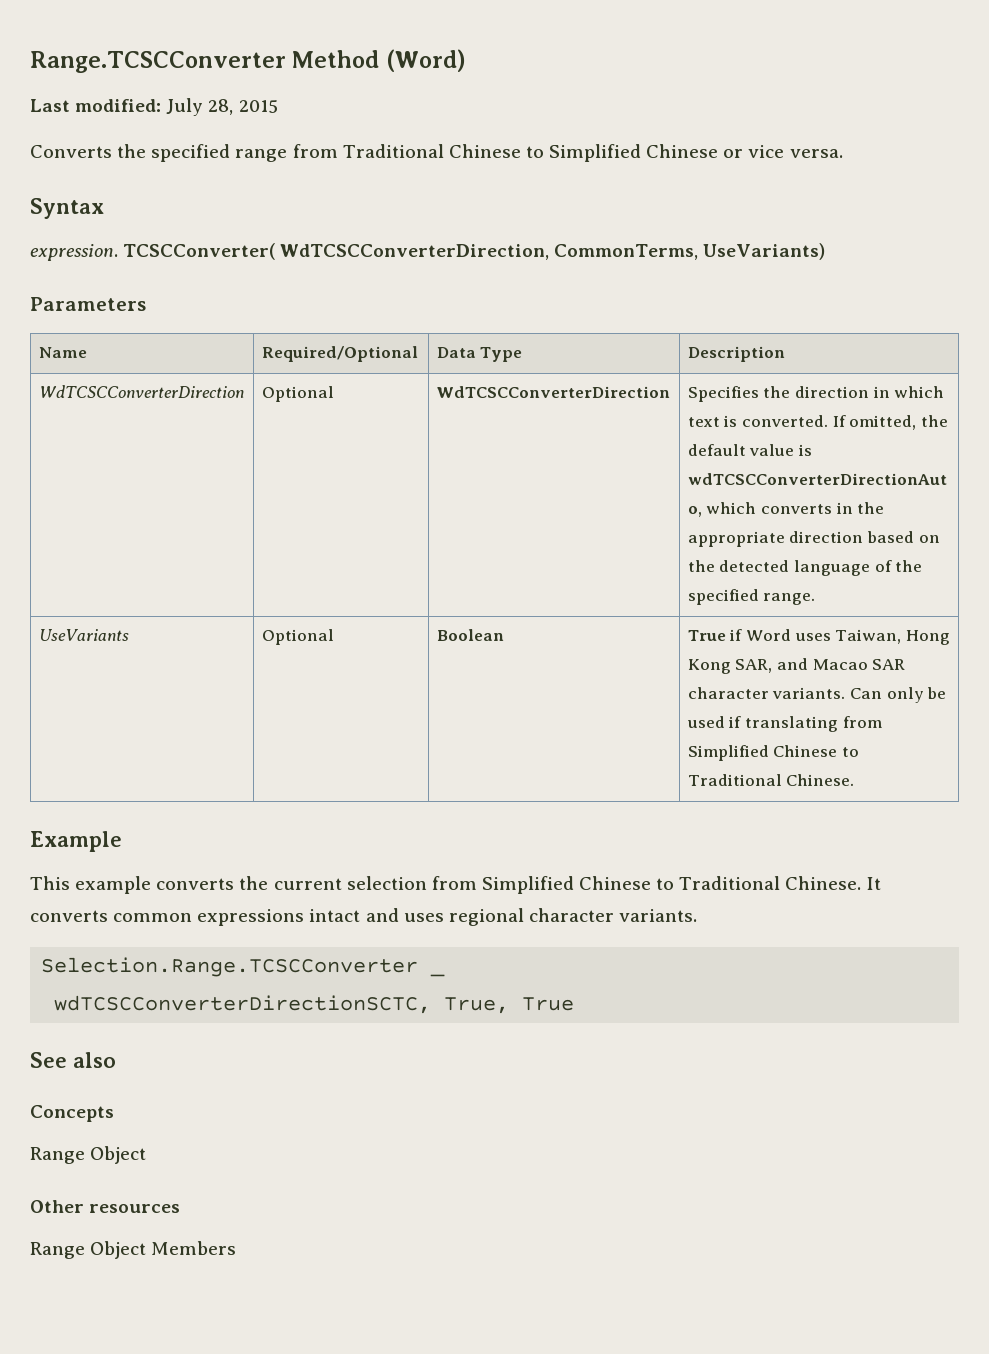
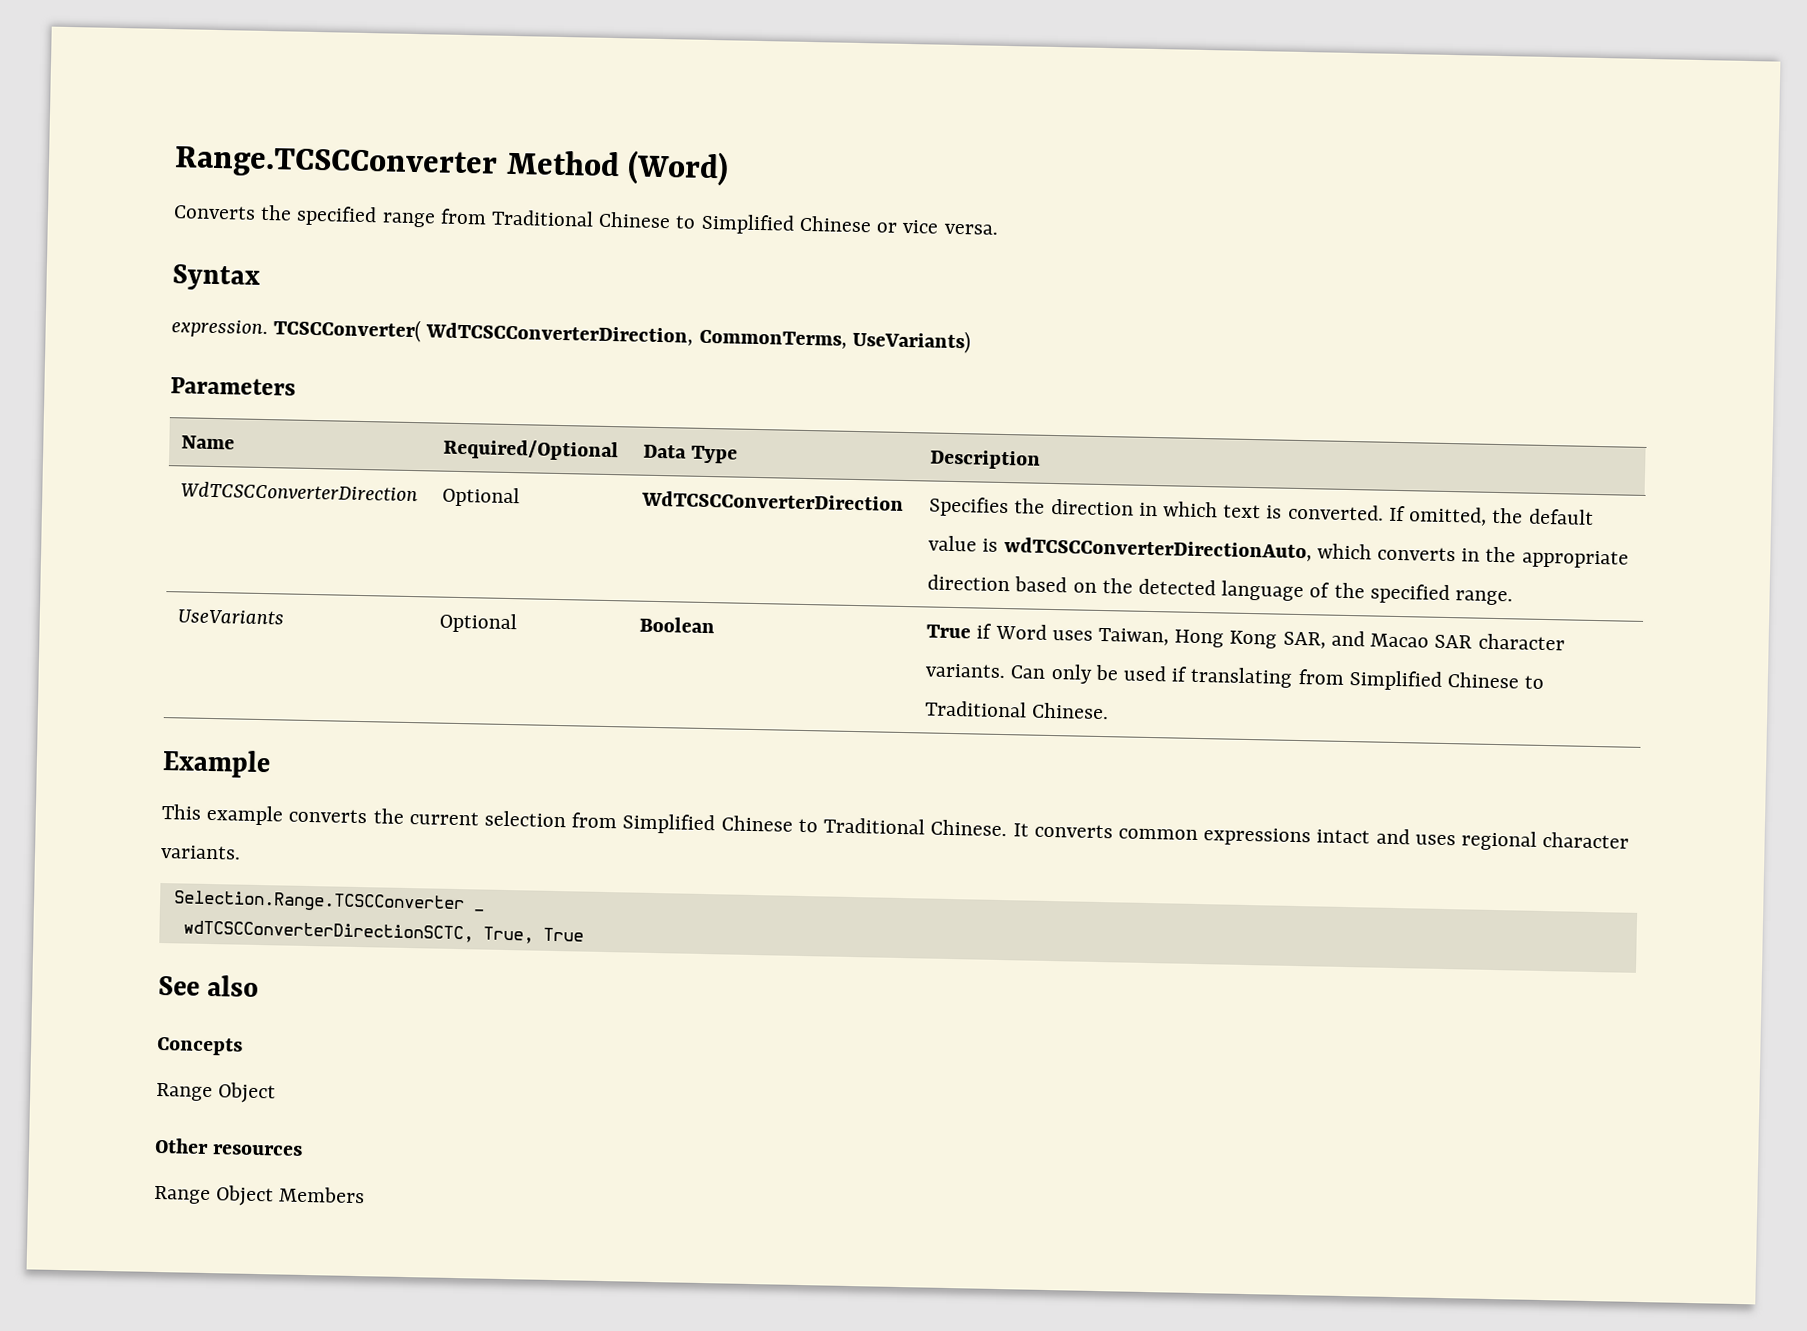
[30,98,278,116] // Last modified: July 28, 2015 -> (730, 168) none

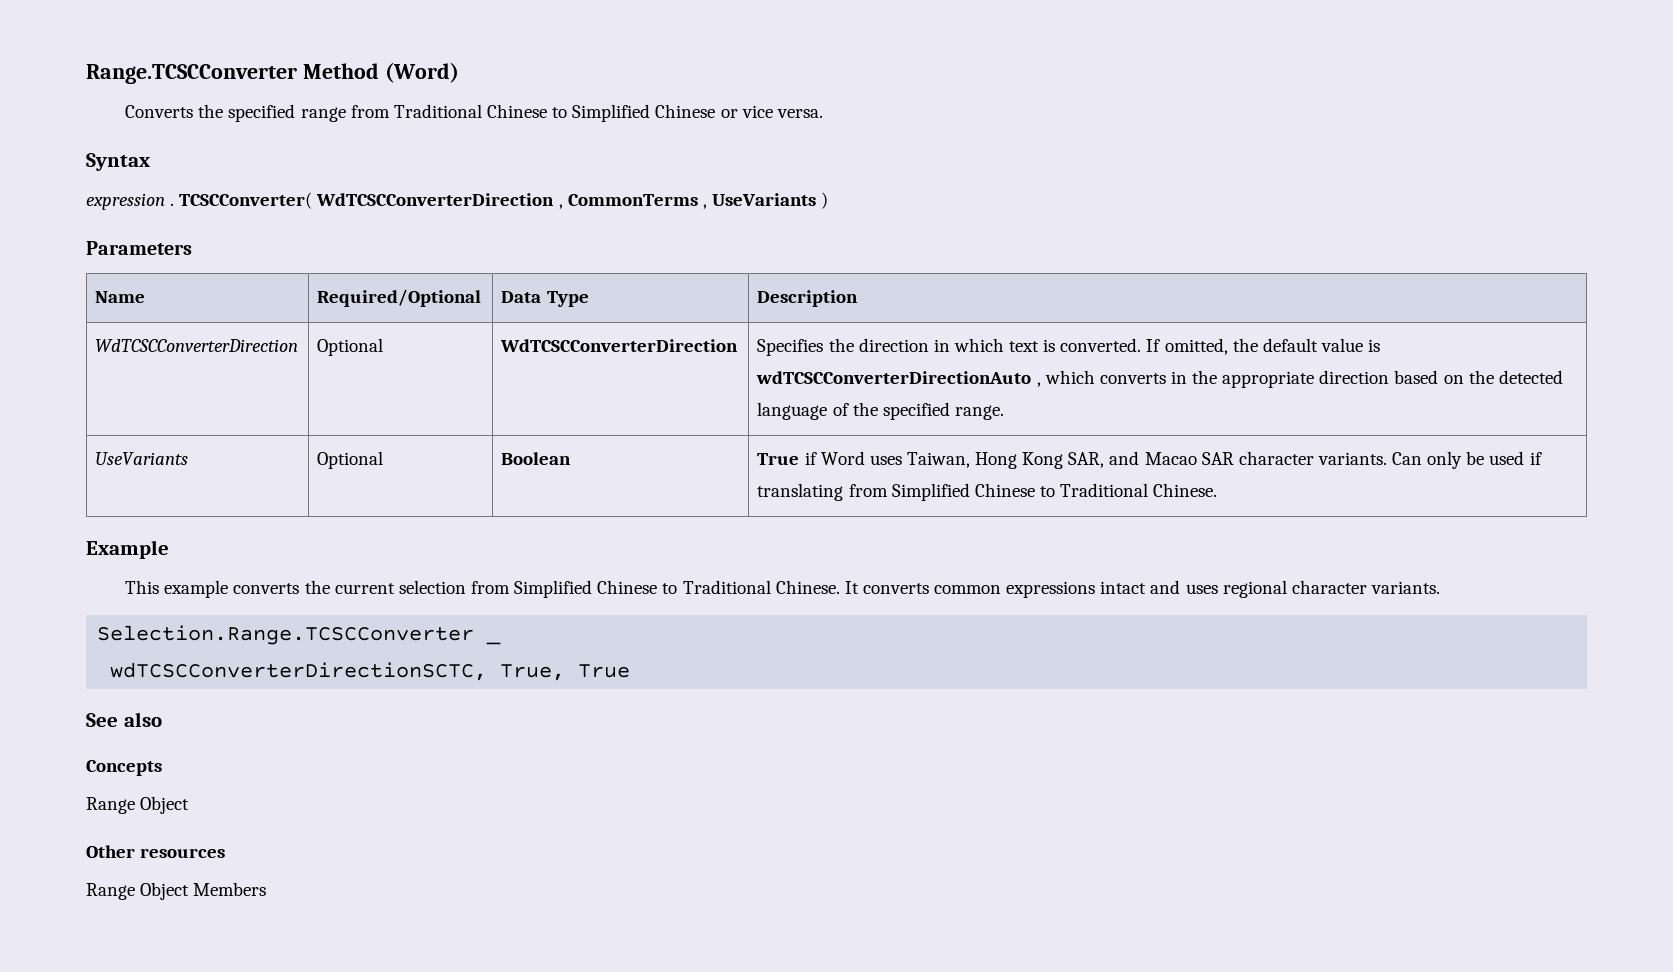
[171,317,971,354] expression. TCSCConverter( WdTCSCConverterDirection, CommonTerms, UseVariants) -> [86,192,829,210] expression . TCSCConverter( WdTCSCConverterDirection , CommonTerms , UseVariants )
[1003,537,1312,562] wdTCSCConverterDirectionAuto, -> [756,371,1041,387] wdTCSCConverterDirectionAuto ,

